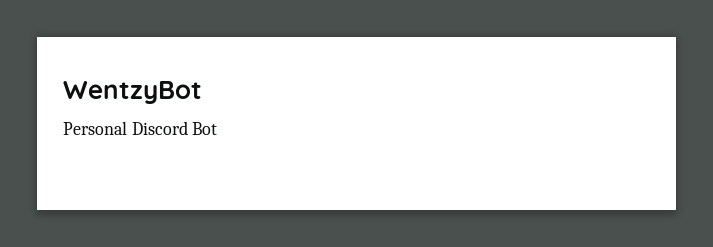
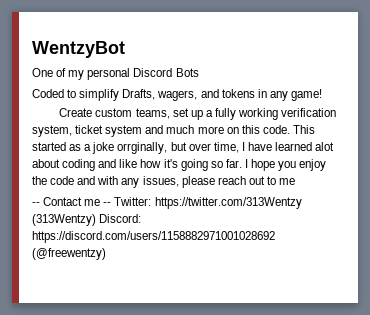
[63,121,218,135] Personal Discord Bot -> [32,68,199,80] [32,89,322,101] [59,108,337,120] [32,125,315,137] [32,142,335,154] [32,159,327,171] [32,176,296,188] [32,197,302,209] [32,214,142,226] [32,231,275,243] [32,248,106,260] One of my personal Discord Bots // Coded to simplify Drafts, wagers, and tokens in any game! // Create custom teams, set up a fully working verification system, ticket system and much more on this code. This started as a joke orrginally, but over time, I have learned alot about coding and like how it's going so far. I hope you enjoy the code and with any issues, please reach out to me // -- Contact me -- Twitter: https://twitter.com/313Wentzy (313Wentzy) Discord: https://discord.com/users/1158882971001028692 (@freewentzy)

